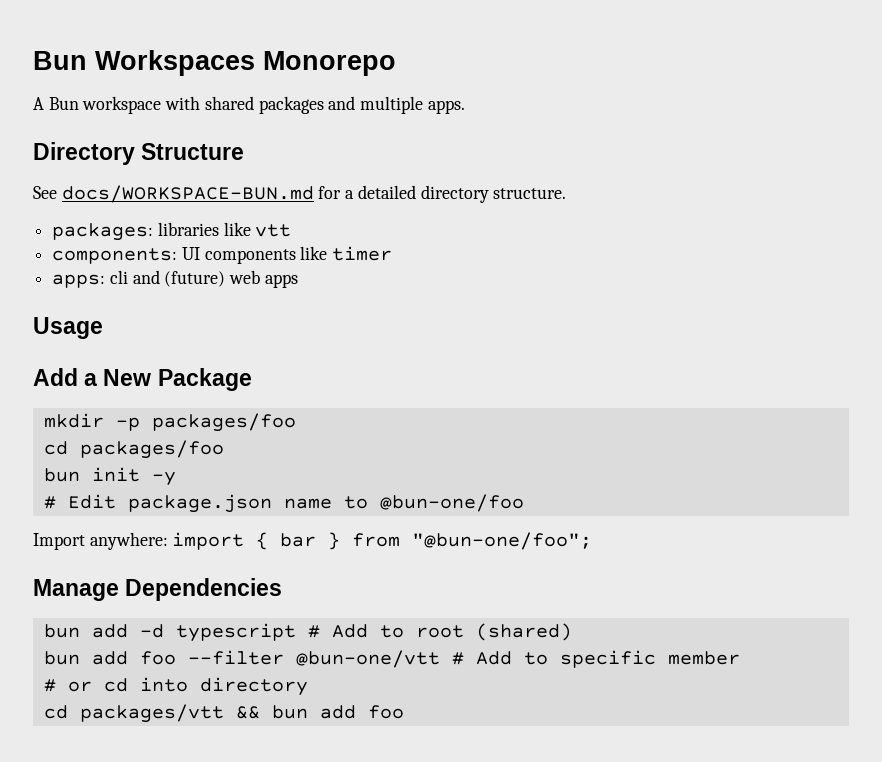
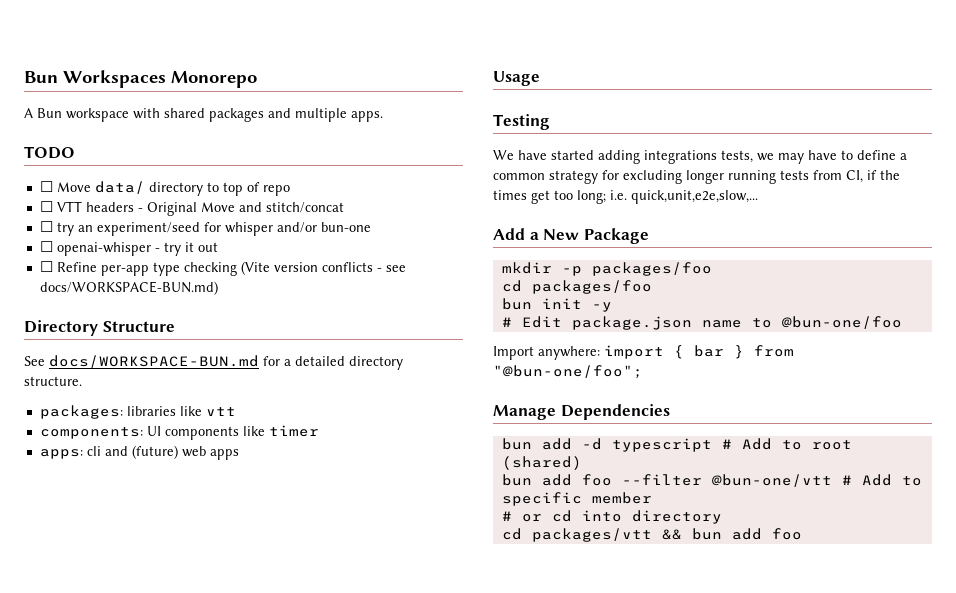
(465, 107) none -> [24,146,75,159] [39,181,290,196] [39,201,344,216] [39,221,371,236] [39,241,218,256] [39,261,406,276] [39,281,218,295] // TODO // ☐ Move data/ directory to top of repo // ☐ VTT headers - Original Move and stitch/concat // ☐ try an experiment/seed for whisper and/or bun-one // ☐ openai-whisper - try it out // ☐ Refine per-app type checking (Vite version conflicts - see docs/WORKSPACE-BUN.md)
(103, 328) none -> [493,114,550,130] [493,150,907,164] [493,170,900,184] [493,190,758,204] // Testing // We have started adding integrations tests, we may have to define a common strategy for excluding longer running tests from CI, if the times get too long; i.e. quick,unit,e2e,slow,...

